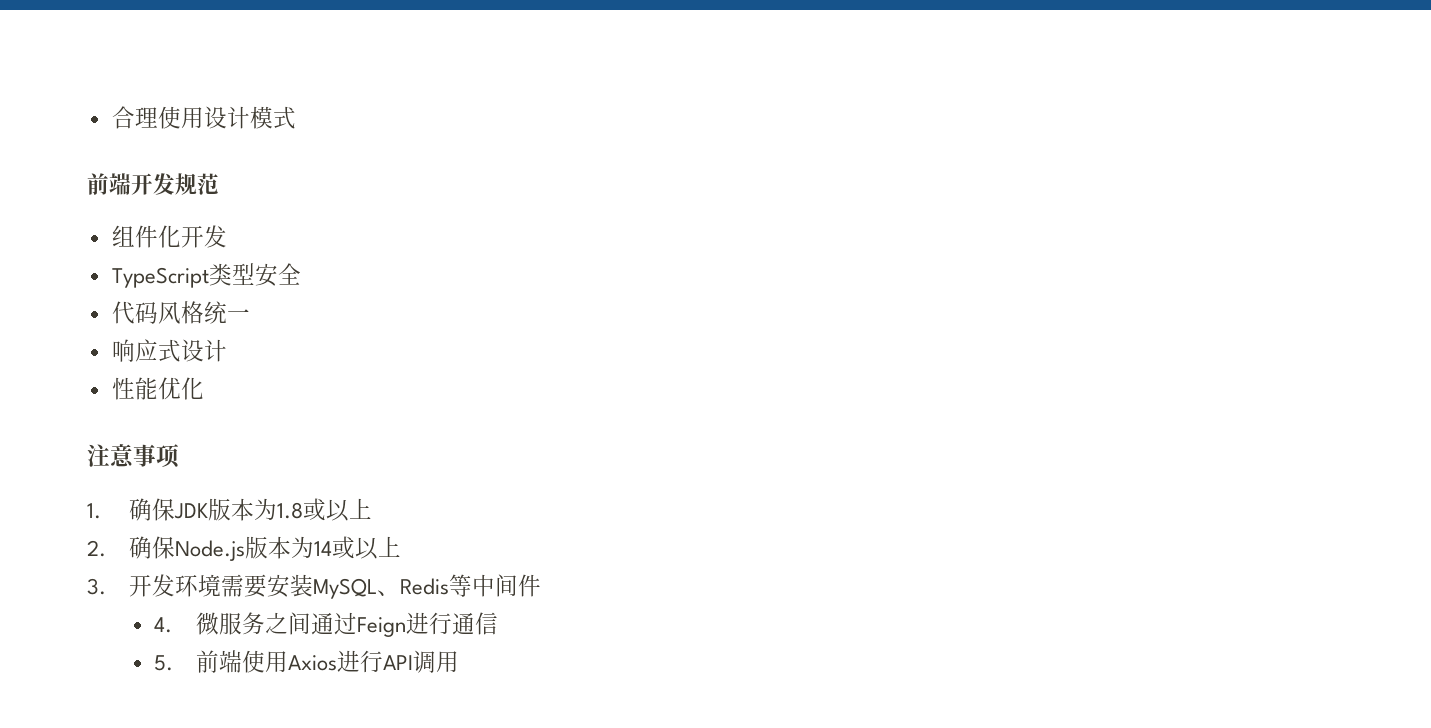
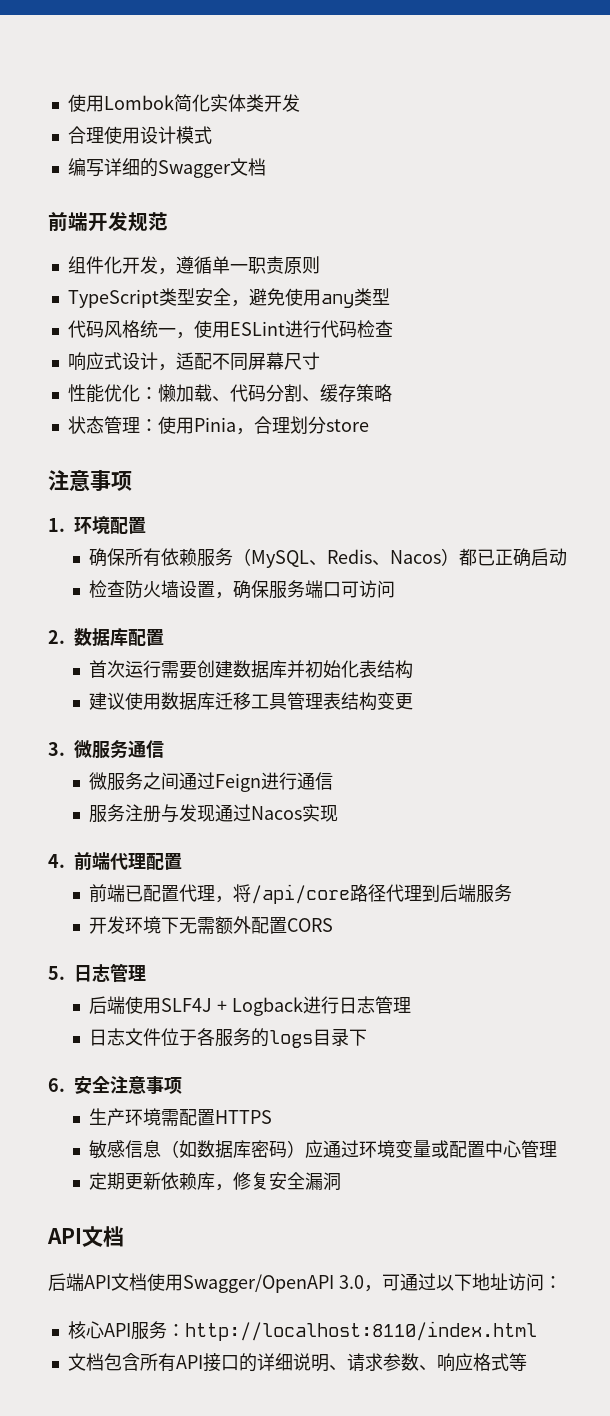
(111, 117) none -> [67,94,300,112] 使用Lombok简化实体类开发 //
(296, 117) none -> [67,158,266,178] // 编写详细的Swagger文档
(227, 236) none -> [157,256,320,275] ，遵循单一职责原则
(301, 274) none -> [230,288,390,308] ，避免使用any类型
[111,339,227,362] [111,377,204,400] [87,444,180,468] [87,498,373,522] [87,536,402,561] [87,574,542,599] [154,617,173,633] // 响应式设计 // 性能优化 // 注意事项 // 1.确保JDK版本为1.8或以上 // 2.确保Node.js版本为14或以上 // 3.开发环境需要安装MySQL、Redis等中间件 // 4. -> [175,320,393,339] [67,352,320,371] [67,384,392,403] [67,416,369,435] [48,469,132,491] [48,516,146,534] [89,548,568,568] [89,580,396,599] [48,628,164,646] [89,660,414,679] [89,692,414,711] [48,740,164,759] ，使用ESLint进行代码检查 // 响应式设计，适配不同屏幕尺寸 // 性能优化：懒加载、代码分割、缓存策略 // 状态管理：使用Pinia，合理划分store // 注意事项 // 1.环境配置 // 确保所有依赖服务（MySQL、Redis、Nacos）都已正确启动 // 检查防火墙设置，确保服务端口可访问 // 2.数据库配置 // 首次运行需要创建数据库并初始化表结构 // 建议使用数据库迁移工具管理表结构变更 // 3.微服务通信 //
[154,650,460,673] 5.前端使用Axios进行API调用 -> [89,804,339,823] [48,852,182,871] [89,884,513,904] [89,916,334,934] [48,963,146,983] [89,996,411,1016] [89,1028,368,1048] [48,1076,182,1094] [89,1108,273,1126] [89,1140,558,1159] [89,1172,342,1191] [47,1226,124,1247] [48,1273,562,1293] [67,1321,537,1341] [67,1353,527,1372] 服务注册与发现通过Nacos实现 // 4.前端代理配置 // 前端已配置代理，将/api/core路径代理到后端服务 // 开发环境下无需额外配置CORS // 5.日志管理 // 后端使用SLF4J + Logback进行日志管理 // 日志文件位于各服务的logs目录下 // 6.安全注意事项 // 生产环境需配置HTTPS // 敏感信息（如数据库密码）应通过环境变量或配置中心管理 // 定期更新依赖库，修复安全漏洞 // API文档 // 后端API文档使用Swagger/OpenAPI 3.0，可通过以下地址访问： // 核心API服务：http://localhost:8110/index.html // 文档包含所有API接口的详细说明、请求参数、响应格式等

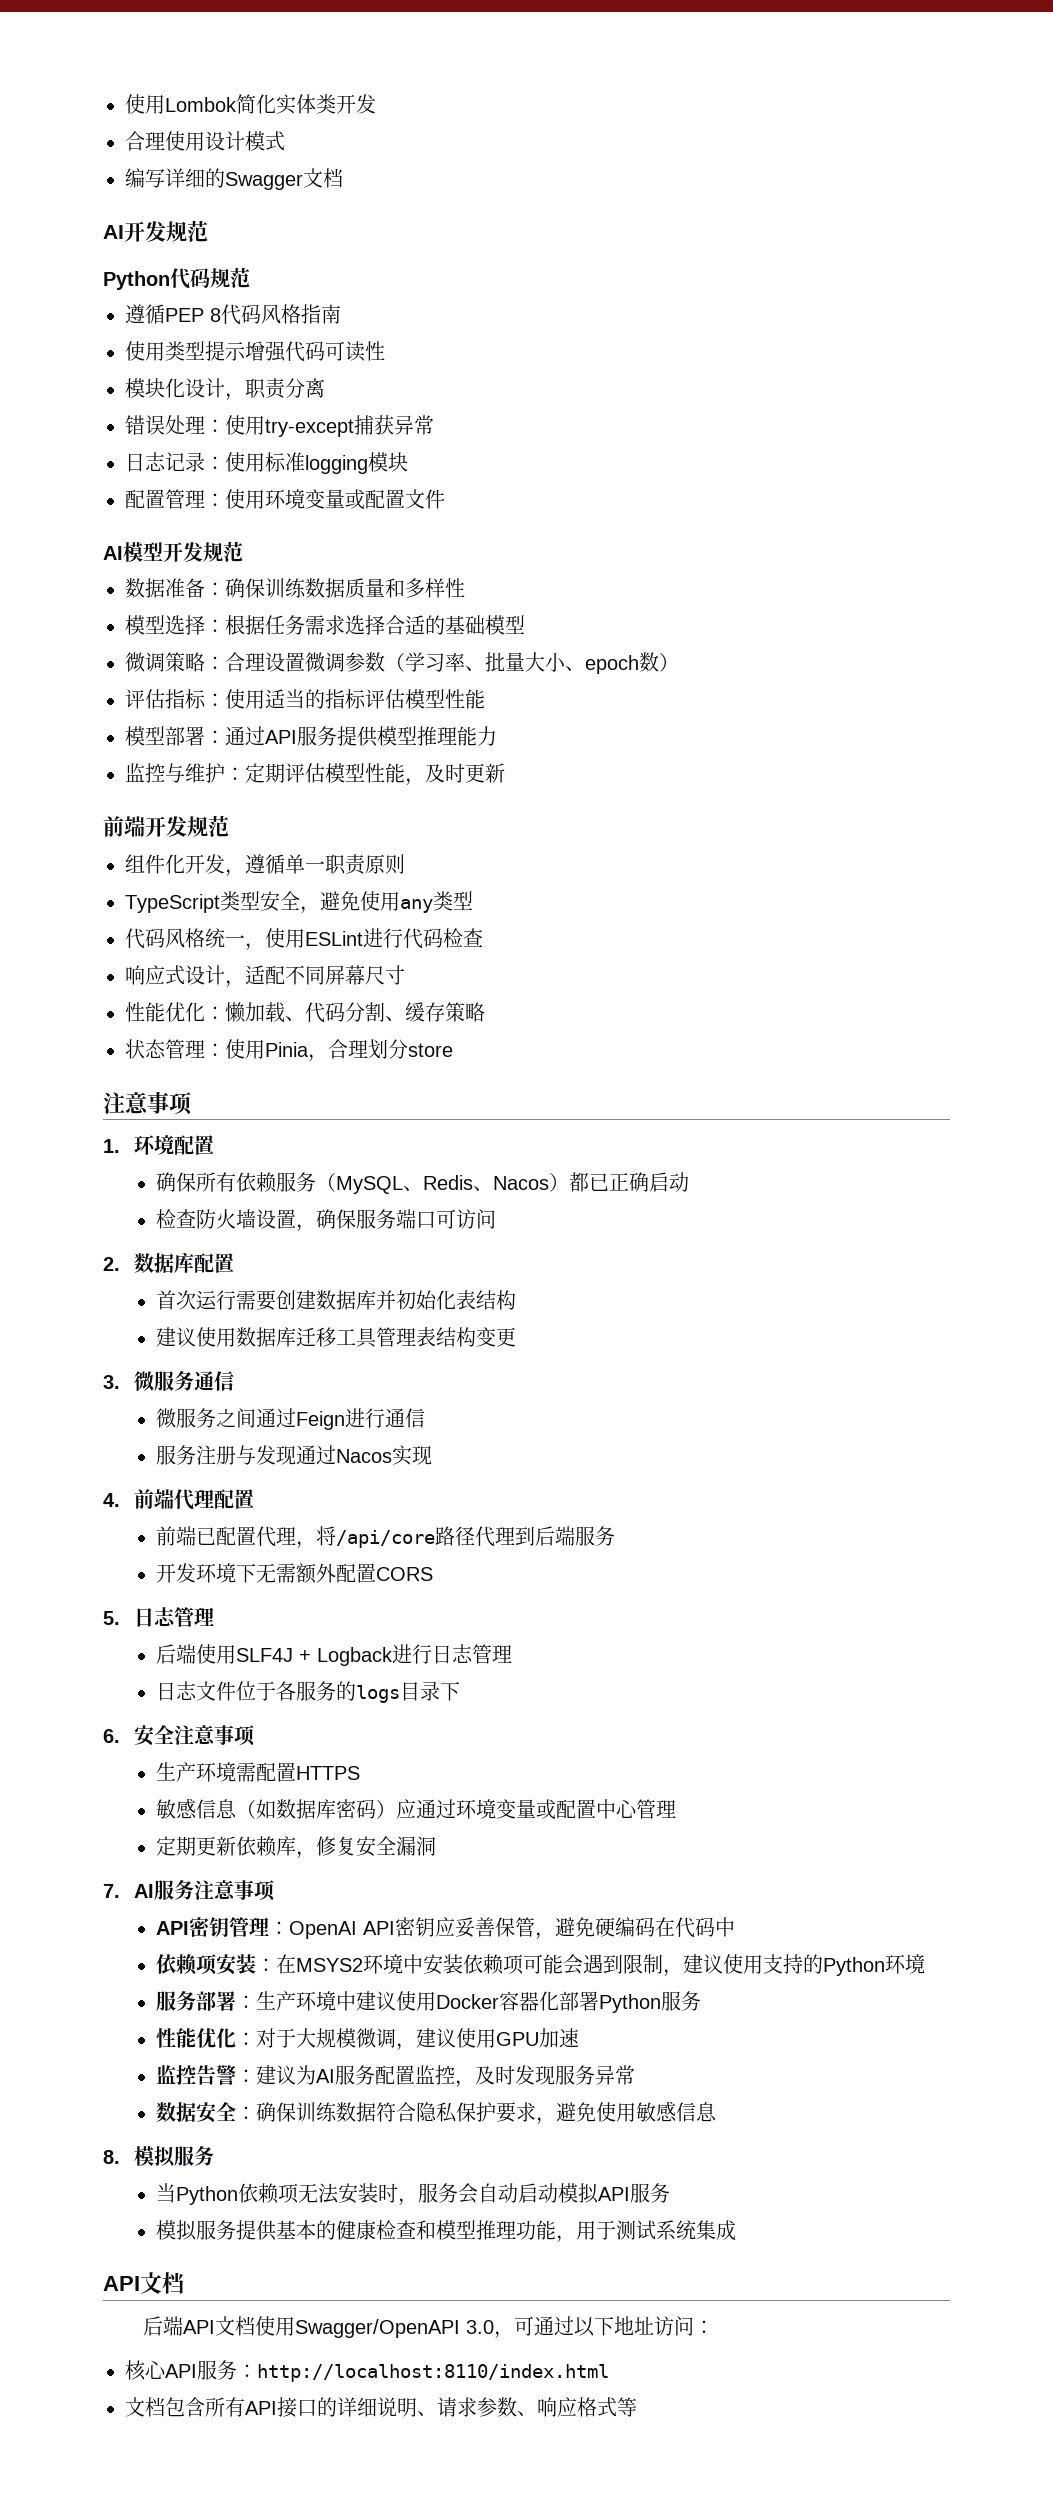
(266, 167) none -> [103,220,208,242] [103,267,250,290] [125,304,341,325] [125,341,385,362] [125,378,325,401] [125,415,434,437] [125,452,408,474] [125,489,445,510] [103,541,243,562] [125,578,465,598] [125,615,525,635] [125,652,679,674] [125,689,485,709] [125,726,497,747] [125,763,505,786] // AI开发规范 // Python代码规范 // 遵循PEP 8代码风格指南 // 使用类型提示增强代码可读性 // 模块化设计，职责分离 // 错误处理：使用try-except捕获异常 // 日志记录：使用标准logging模块 // 配置管理：使用环境变量或配置文件 // AI模型开发规范 // 数据准备：确保训练数据质量和多样性 // 模型选择：根据任务需求选择合适的基础模型 // 微调策略：合理设置微调参数（学习率、批量大小、epoch数） // 评估指标：使用适当的指标评估模型性能 // 模型部署：通过API服务提供模型推理能力 // 监控与维护：定期评估模型性能，及时更新
(342, 1181) none -> [103,1880,276,1901] [156,1917,736,1940] [156,1954,926,1977] [156,1991,702,2013] [156,2028,580,2051] [156,2065,636,2088] [156,2101,718,2125] [103,2146,215,2167] [156,2183,671,2206] [156,2220,737,2243] // 7. AI服务注意事项 // API密钥管理：OpenAI API密钥应妥善保管，避免硬编码在代码中 // 依赖项安装：在MSYS2环境中安装依赖项可能会遇到限制，建议使用支持的Python环境 // 服务部署：生产环境中建议使用Docker容器化部署Python服务 // 性能优化：对于大规模微调，建议使用GPU加速 // 监控告警：建议为AI服务配置监控，及时发现服务异常 // 数据安全：确保训练数据符合隐私保护要求，避免使用敏感信息 // 8.模拟服务 // 当Python依赖项无法安装时，服务会自动启动模拟API服务 // 模拟服务提供基本的健康检查和模型推理功能，用于测试系统集成

